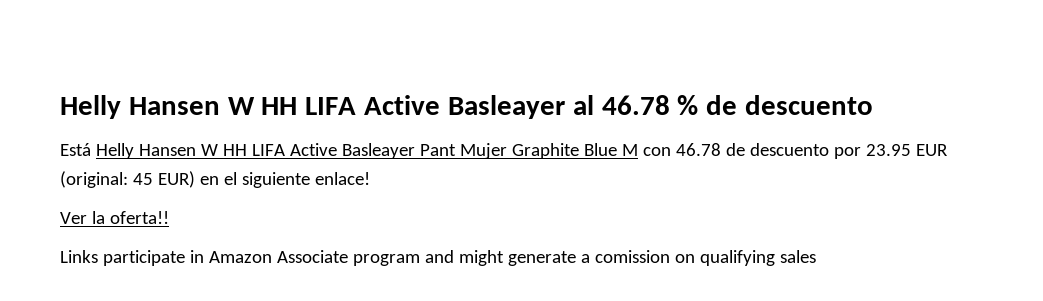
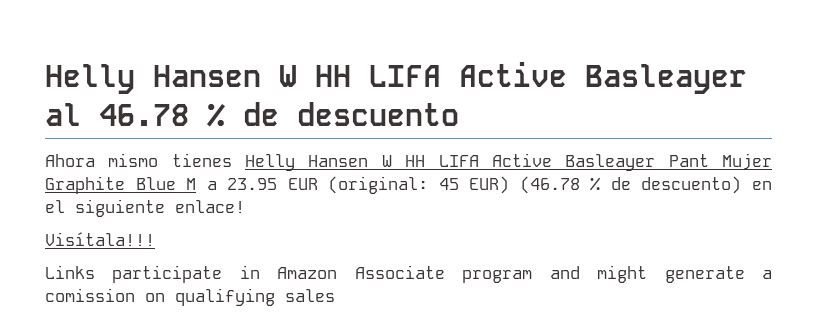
[60,143,91,156] Está -> [45,153,232,167] Ahora mismo tienes
[642,143,861,159] con 46.78 de descuento por -> [206,181,217,190] a
(195, 179) none -> [519,176,742,194] (46.78 % de descuento)
[60,211,169,224] Ver la oferta!! -> [45,232,155,246] Visítala!!!

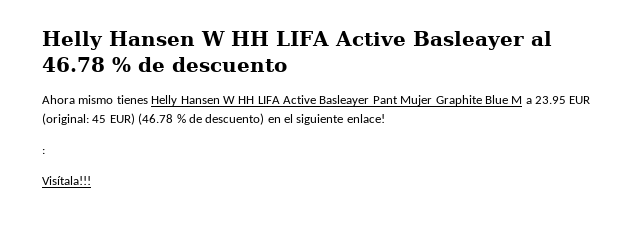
(245, 206) none -> [42,149,45,154] // :
[45,265,773,283] [45,288,335,306] // Links participate in Amazon Associate program and might generate a comission on qualifying sales -> (91, 180) none

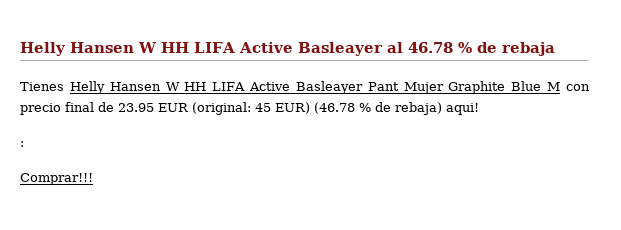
[172,57,287,72] [42,95,148,104] descuento // Ahora mismo tienes -> [501,42,555,56] [20,82,64,91] rebaja // Tienes
[525,98,532,104] a -> [566,84,590,91] [20,102,114,115] con precio final de
[205,113,385,125] descuento) en el siguiente enlace! -> [395,102,479,115] rebaja) aqui!
[42,176,91,185] Visítala!!! -> [20,173,93,185] Comprar!!!

